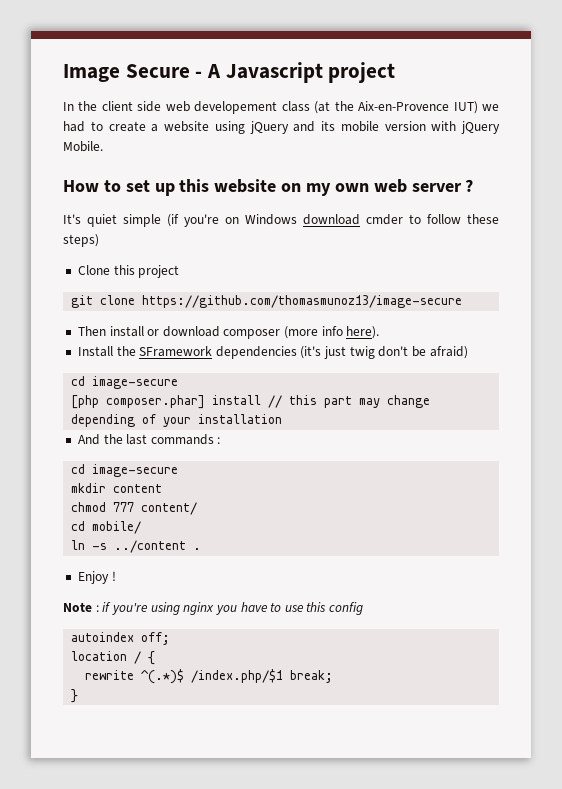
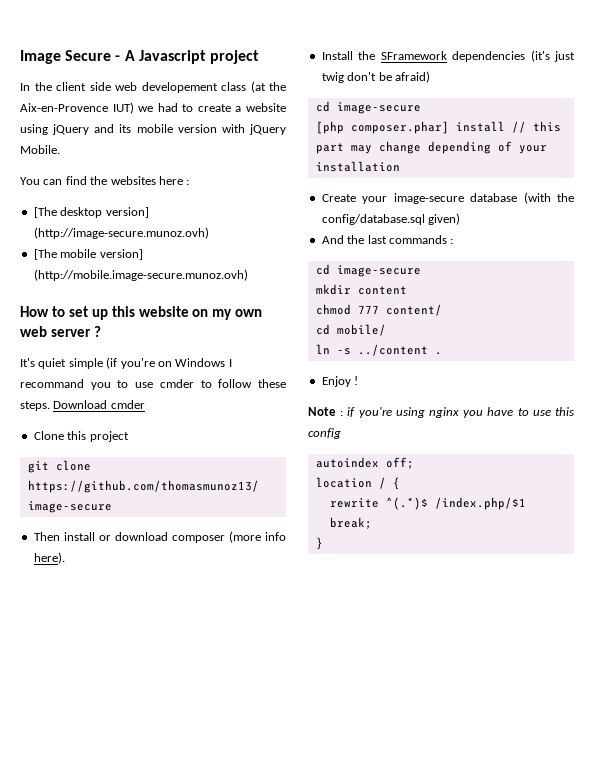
(103, 146) none -> [20,176,190,185] [33,207,149,218] [33,227,209,239] [33,249,143,260] [33,269,248,281] // You can find the websites here : // [The desktop version] (http://image-secure.munoz.ovh) // [The mobile version] (http://mobile.image-secure.munoz.ovh)
[303,214,360,225] download -> [228,359,232,367] [20,379,154,390] I recommand you to use
[63,234,99,247] steps) -> [20,400,145,411] steps. Download cmder
(283, 419) none -> [321,192,574,204] [321,213,461,225] // Create your image-secure database (with the config/database.sql given)

